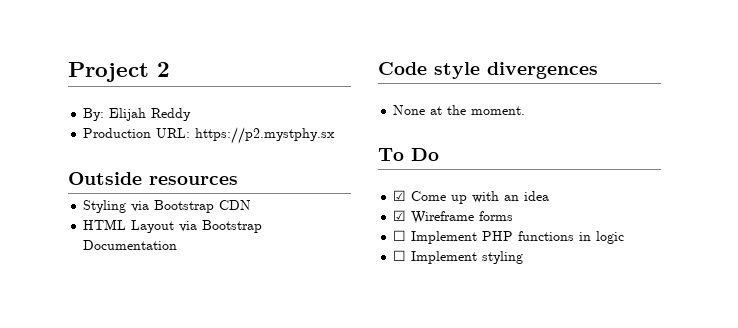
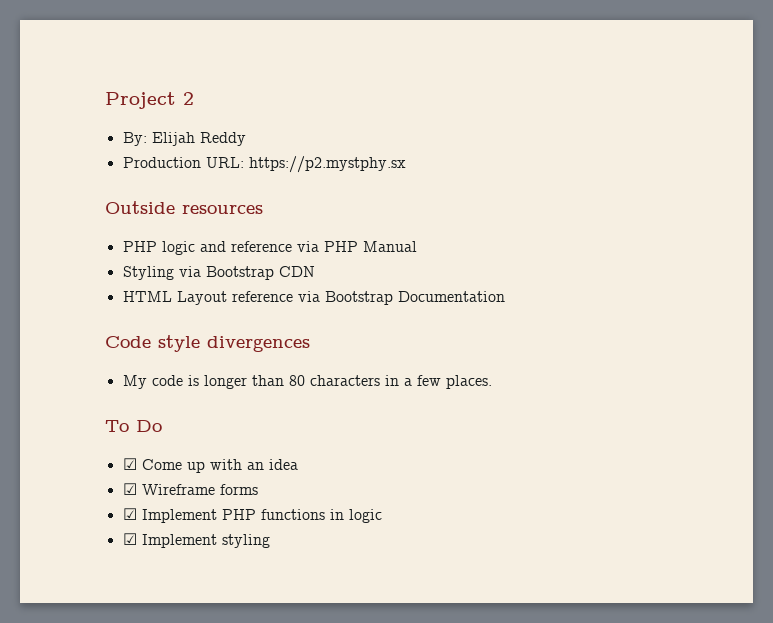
(238, 180) none -> [122,241,417,255] // PHP logic and reference via PHP Manual
(175, 226) none -> [231,291,293,302] reference
[393,105,526,115] None at the moment. -> [122,375,492,389] My code is longer than 80 characters in a few places.
[393,230,407,241] ☐ -> [122,508,137,520] ☑
[393,250,407,261] ☐ -> [122,533,137,545] ☑

